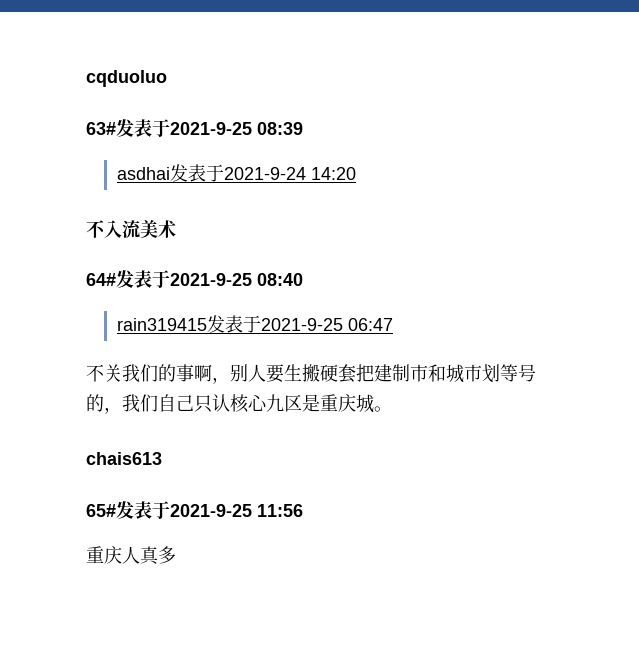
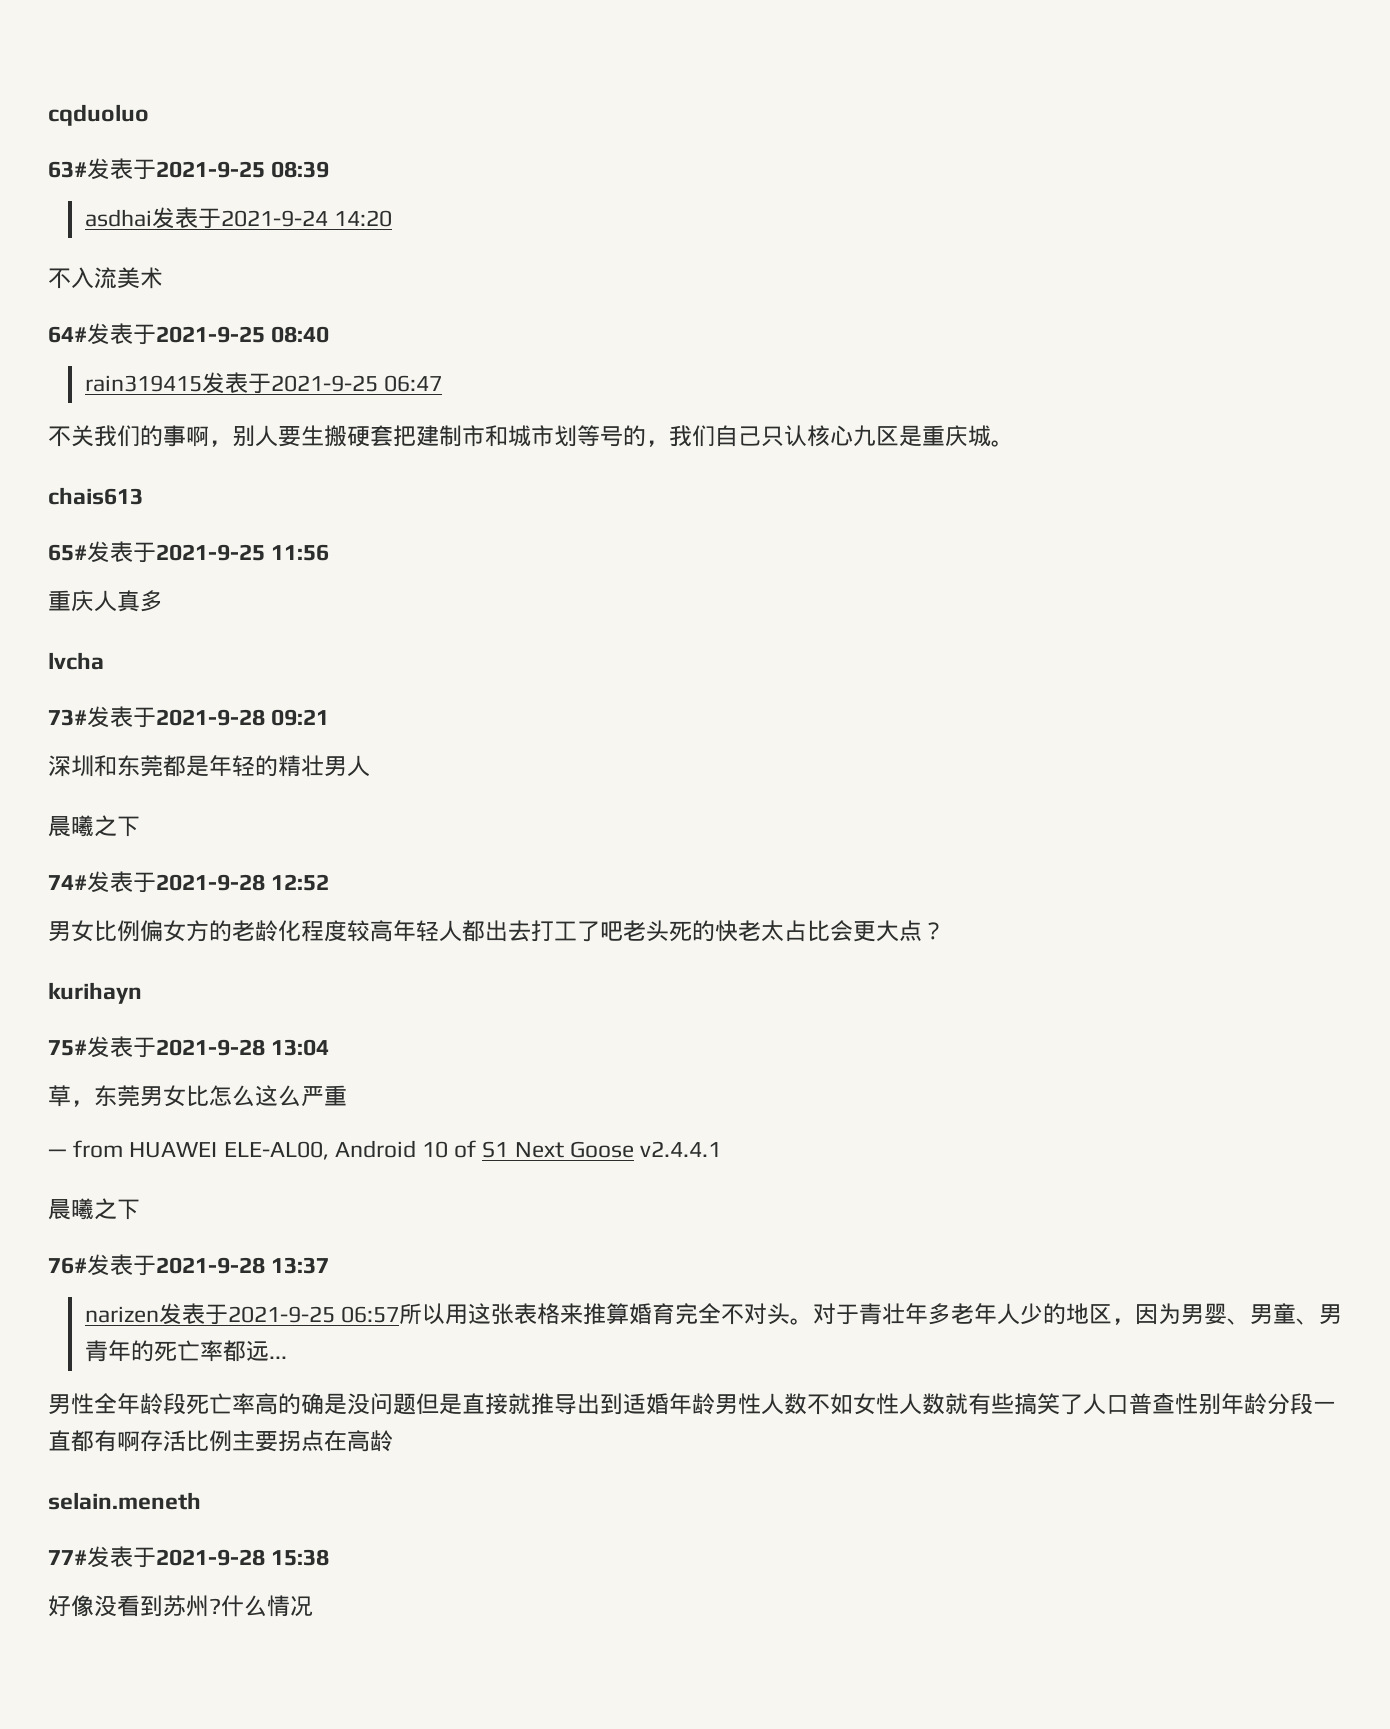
(176, 555) none -> [48,652,104,670] [48,706,330,728] [48,755,370,777] [48,815,140,837] [48,871,330,893] [48,920,945,942] [48,982,142,1004] [48,1036,330,1058] [48,1085,347,1107] [48,1140,722,1160] [48,1198,140,1220] [48,1254,330,1276] [84,1303,1342,1325] [84,1340,287,1362] [48,1393,1336,1415] [48,1430,393,1452] [48,1492,201,1510] [48,1546,330,1568] [48,1595,313,1617] // lvcha // 73#发表于2021-9-28 09:21 // 深圳和东莞都是年轻的精壮男人 // 晨曦之下 // 74#发表于2021-9-28 12:52 // 男女比例偏女方的老龄化程度较高年轻人都出去打工了吧老头死的快老太占比会更大点？ // kurihayn // 75#发表于2021-9-28 13:04 // 草，东莞男女比怎么这么严重 // — from HUAWEI ELE-AL00, Android 10 of S1 Next Goose v2.4.4.1 // 晨曦之下 // 76#发表于2021-9-28 13:37 // narizen发表于2021-9-25 06:57所以用这张表格来推算婚育完全不对头。对于青壮年多老年人少的地区，因为男婴、男童、男青年的死亡率都远... // 男性全年龄段死亡率高的确是没问题但是直接就推导出到适婚年龄男性人数不如女性人数就有些搞笑了人口普查性别年龄分段一直都有啊存活比例主要拐点在高龄 // selain.meneth // 77#发表于2021-9-28 15:38 // 好像没看到苏州?什么情况

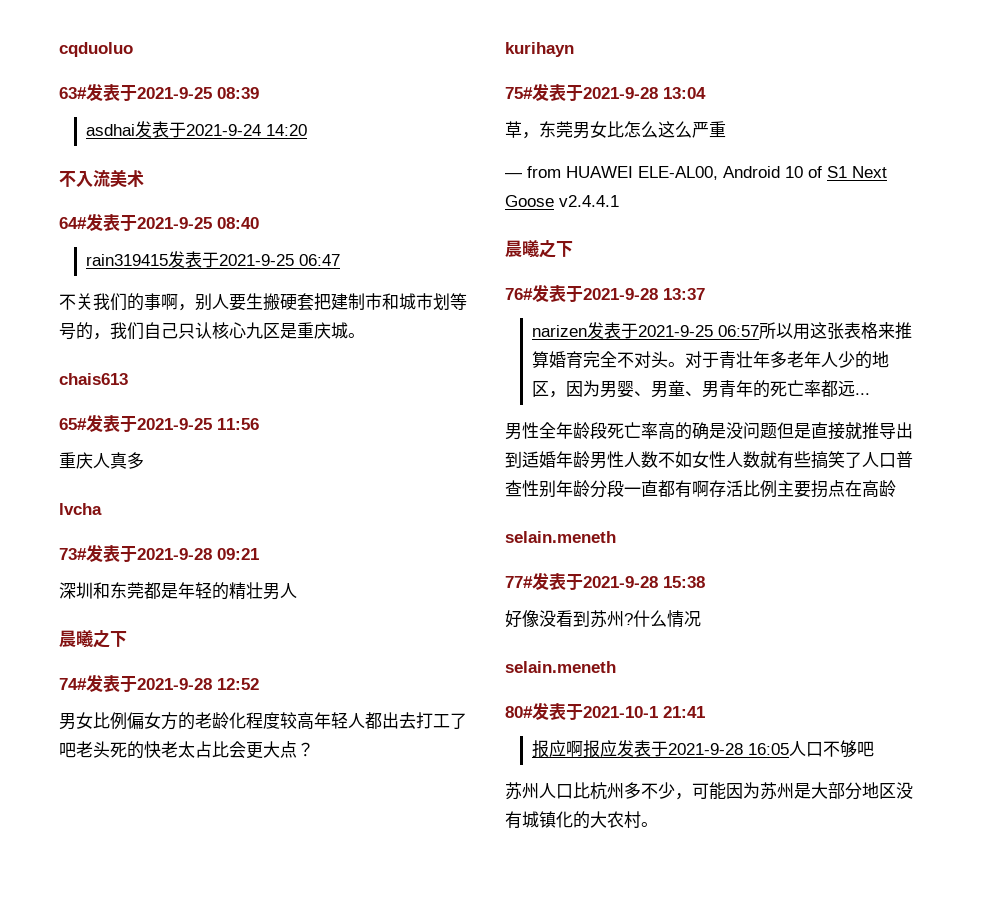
(313, 1606) none -> [505,661,616,673] [505,702,705,720] [531,740,874,758] [505,782,913,800] [505,811,658,829] // selain.meneth // 80#发表于2021-10-1 21:41 // 报应啊报应发表于2021-9-28 16:05人口不够吧 // 苏州人口比杭州多不少，可能因为苏州是大部分地区没有城镇化的大农村。

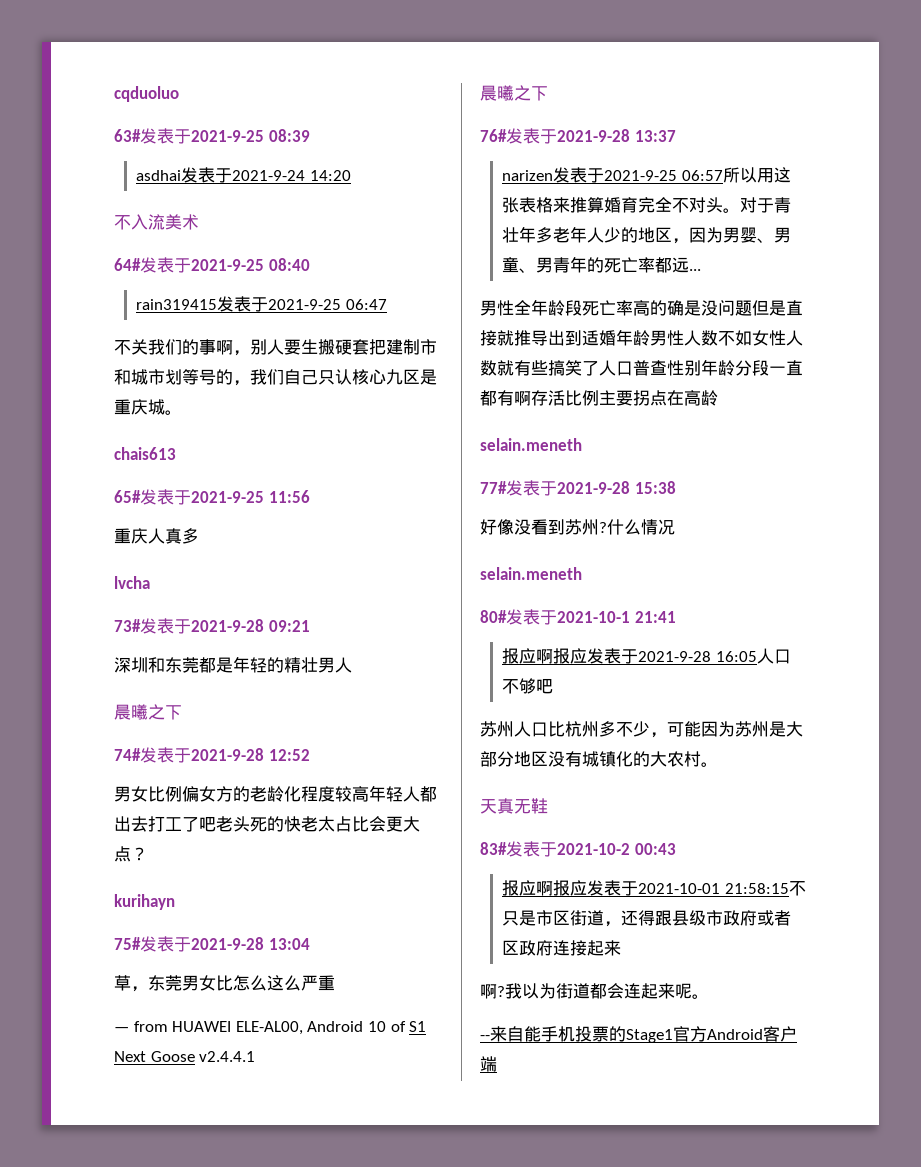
(658, 824) none -> [480,798,548,814] [480,841,676,857] [502,880,806,896] [502,910,792,927] [502,940,622,956] [480,983,709,999] [480,1026,797,1043] [480,1056,497,1072] // 天真无鞋 // 83#发表于2021-10-2 00:43 // 报应啊报应发表于2021-10-01 21:58:15不只是市区街道，还得跟县级市政府或者区政府连接起来 // 啊?我以为街道都会连起来呢。 // --来自能手机投票的Stage1官方Android客户端

